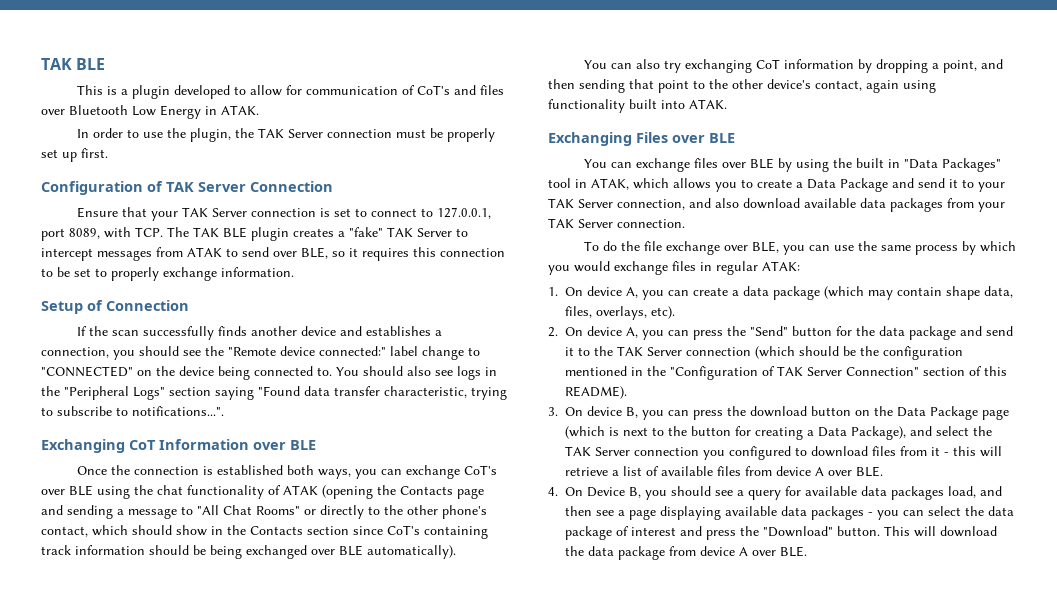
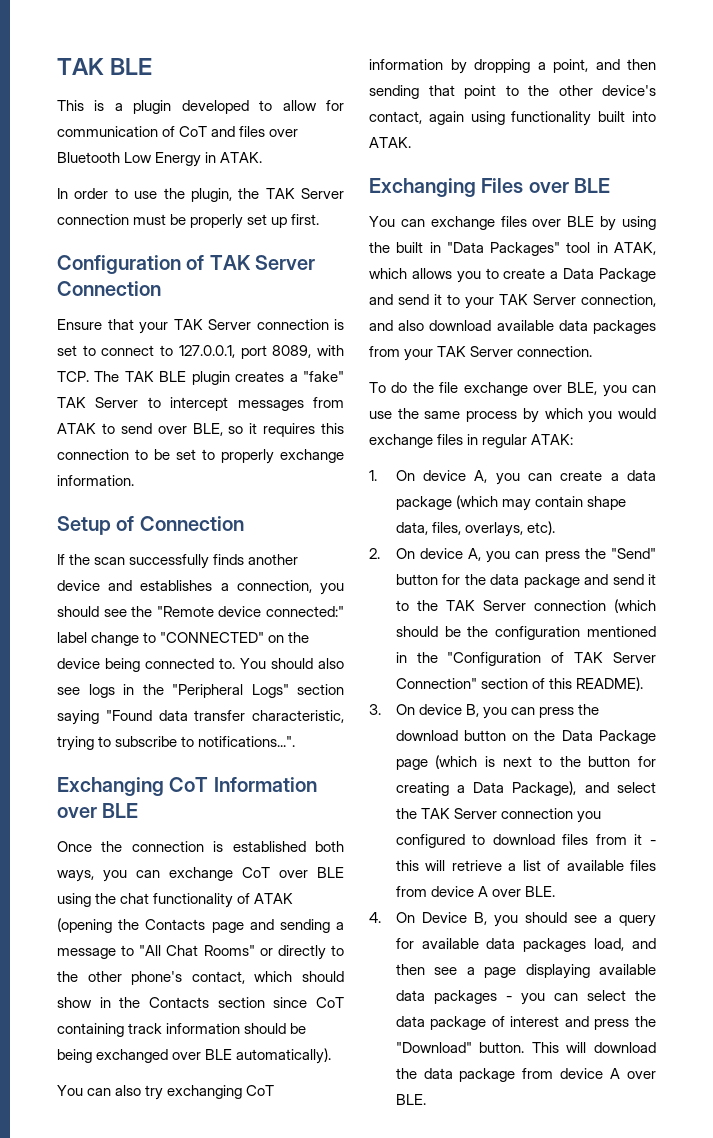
[416,85,450,95] CoT's -> [179,126,208,137] CoT
[463,465,497,475] CoT's -> [242,867,270,878] CoT
[387,525,420,535] CoT's -> [316,997,344,1008] CoT

